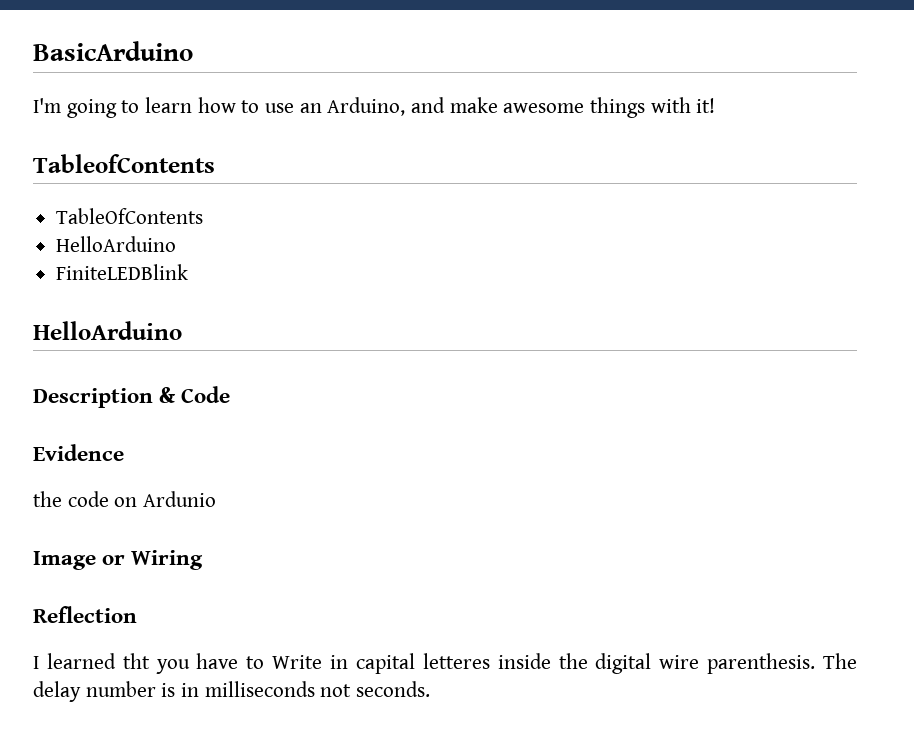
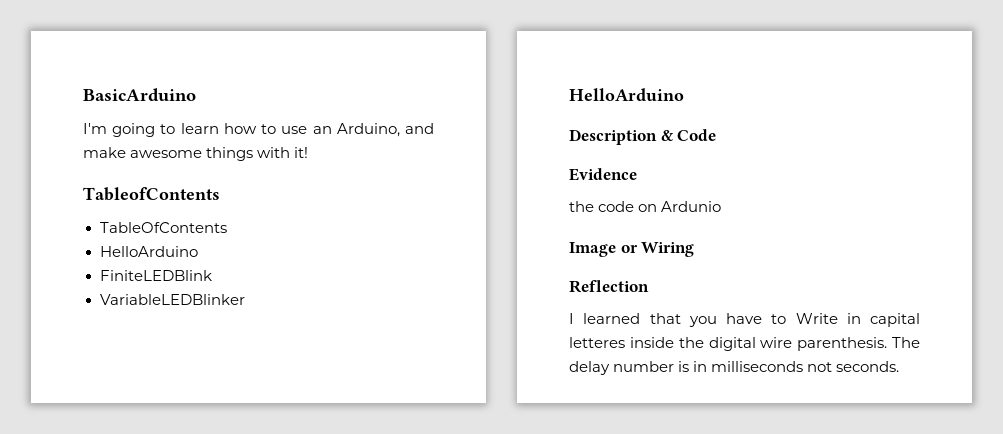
(189, 272) none -> [99,294,245,305] // VariableLEDBlinker
[122,653,150,669] tht -> [649,313,681,324] that

